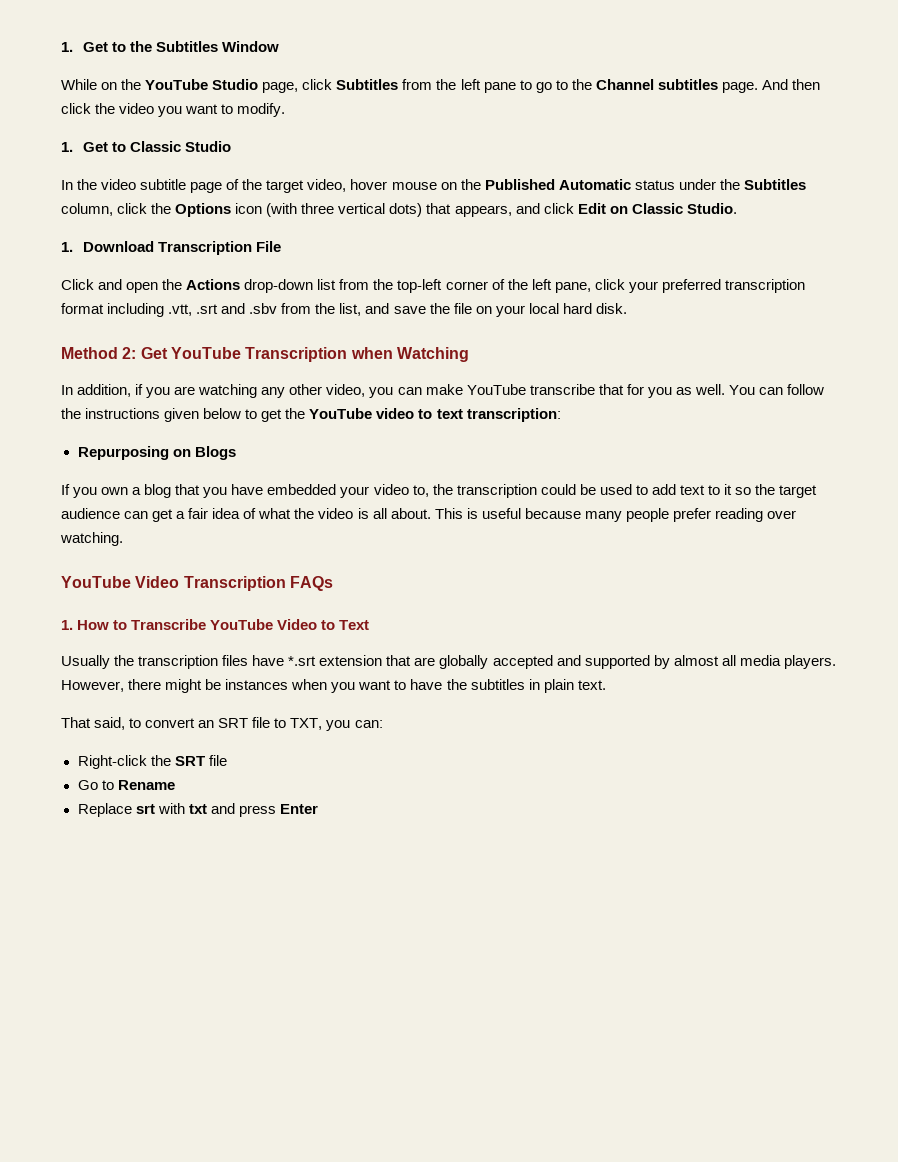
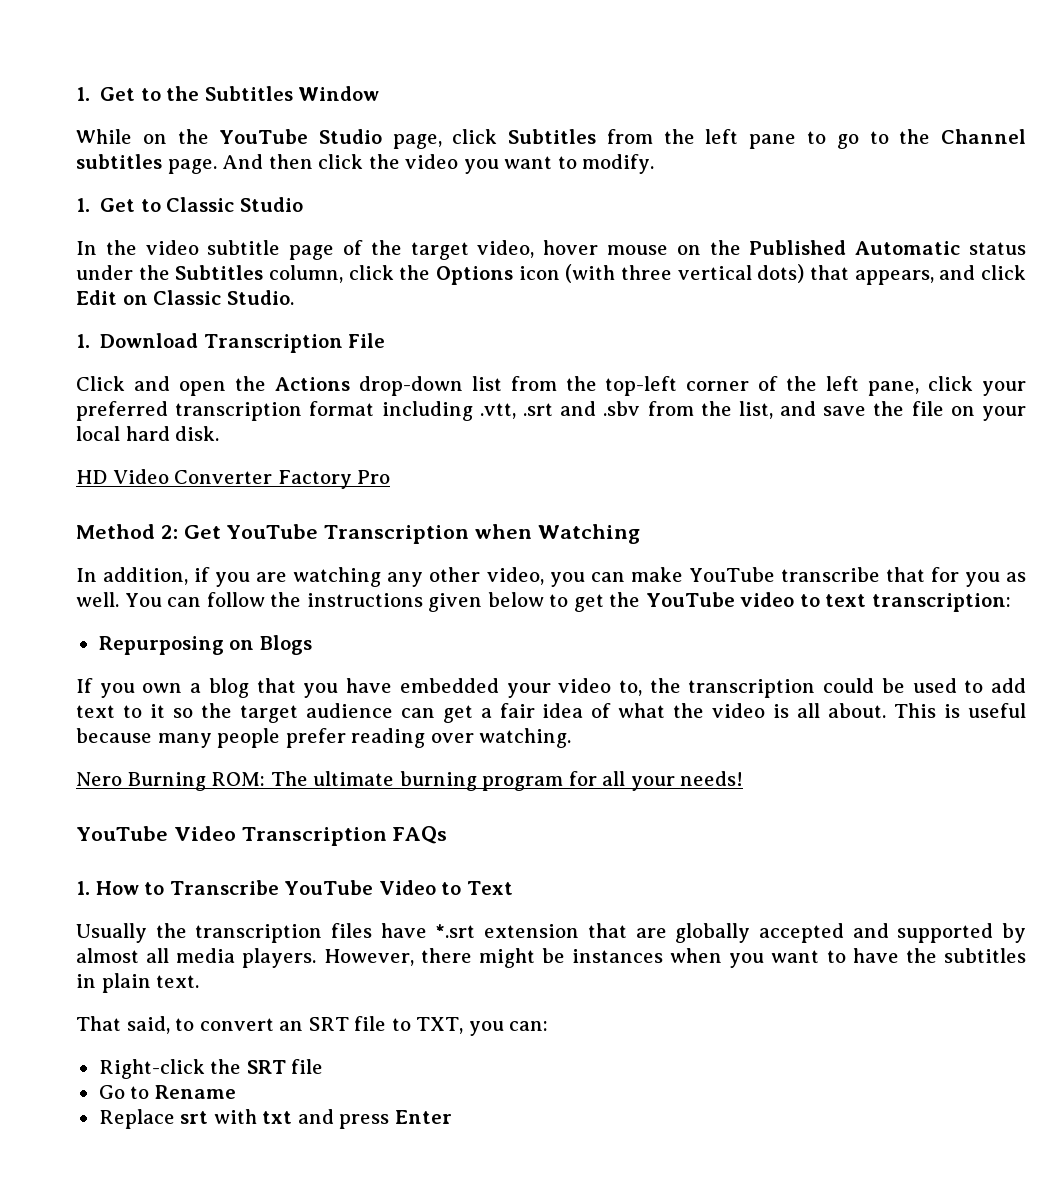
(627, 308) none -> [76,469,391,489] // HD Video Converter Factory Pro
(123, 539) none -> [76,771,744,791] // Nero Burning ROM: The ultimate burning program for all your needs!

